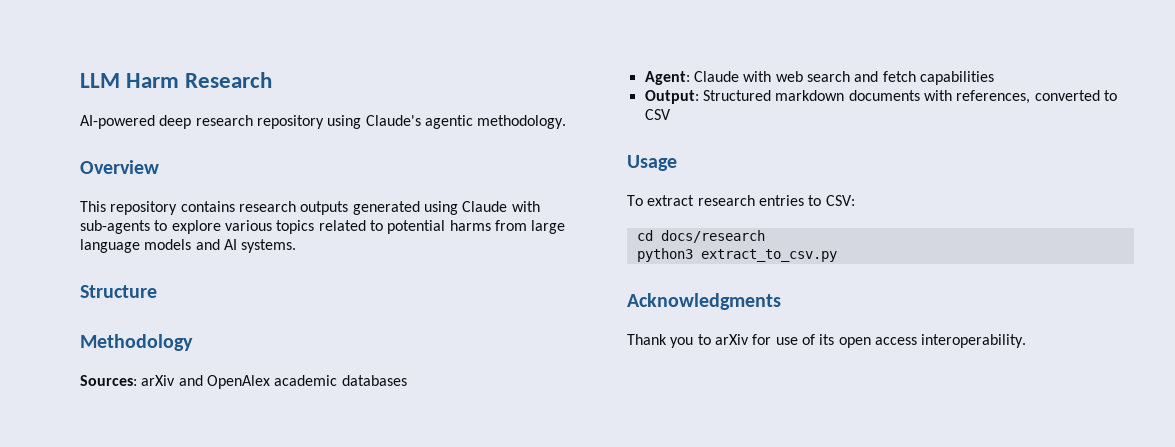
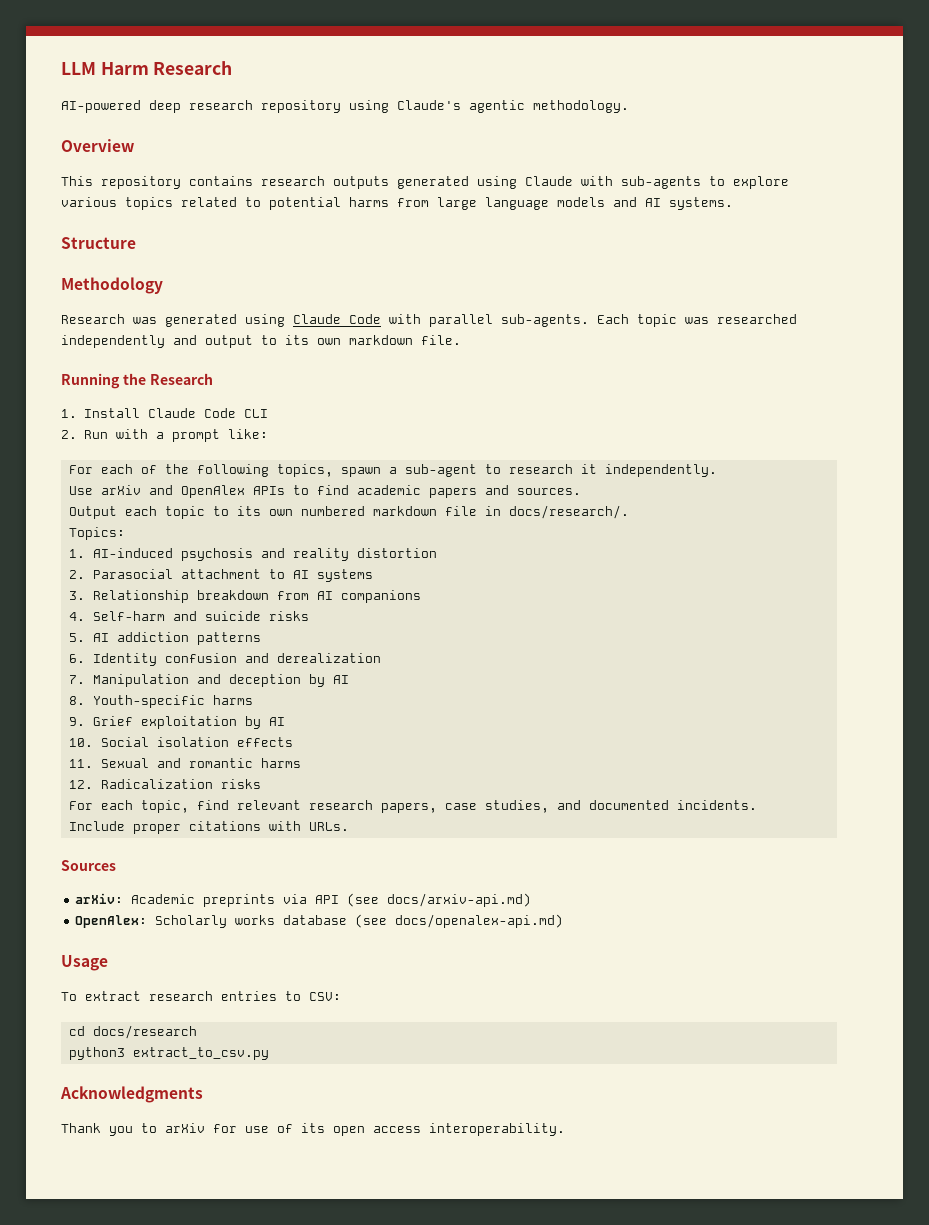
[80,375,407,389] [644,71,994,85] [644,90,1117,104] [644,109,671,120] Sources: arXiv and OpenAlex academic databases // Agent: Claude with web search and fetch capabilities // Output: Structured markdown documents with references, converted to CSV -> [61,314,797,327] [61,335,461,348] [61,373,213,389] [61,408,268,418] [61,429,268,442] [68,464,717,477] [68,485,581,498] [68,505,629,519] [68,527,125,540] [68,548,437,561] [68,569,373,582] [68,590,421,603] [68,611,309,621] [68,632,261,645] [68,653,381,666] [68,674,349,687] [68,695,253,708] [68,716,285,729] [68,737,293,747] [68,758,301,768] [68,779,261,789] [68,800,757,813] [68,821,349,834] [61,860,116,871] [75,893,532,907] [75,914,564,928] Research was generated using Claude Code with parallel sub-agents. Each topic was researched independently and output to its own markdown file. // Running the Research // 1. Install Claude Code CLI // 2. Run with a prompt like: // For each of the following topics, spawn a sub-agent to research it independently. // Use arXiv and OpenAlex APIs to find academic papers and sources. // Output each topic to its own numbered markdown file in docs/research/. // Topics: // 1. AI-induced psychosis and reality distortion // 2. Parasocial attachment to AI systems // 3. Relationship breakdown from AI companions // 4. Self-harm and suicide risks // 5. AI addiction patterns // 6. Identity confusion and derealization // 7. Manipulation and deception by AI // 8. Youth-specific harms // 9. Grief exploitation by AI // 10. Social isolation effects // 11. Sexual and romantic harms // 12. Radicalization risks // For each topic, find relevant research papers, case studies, and documented incidents. // Include proper citations with URLs. // Sources // arXiv: Academic preprints via API (see docs/arxiv-api.md) // OpenAlex: Scholarly works database (see docs/openalex-api.md)

